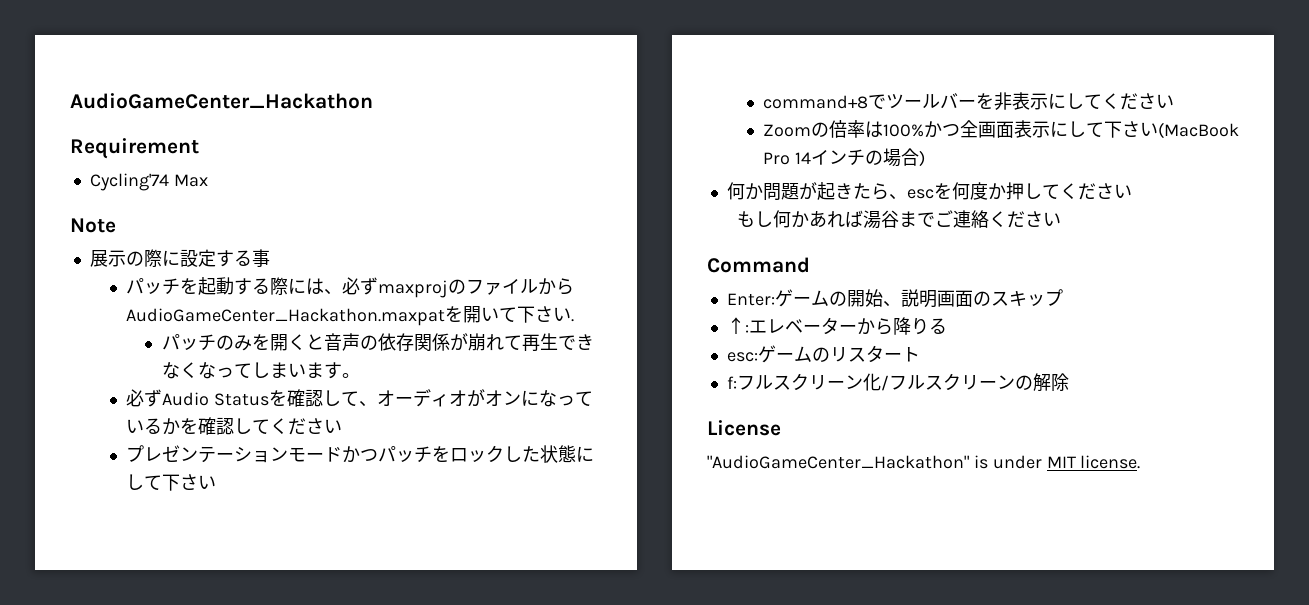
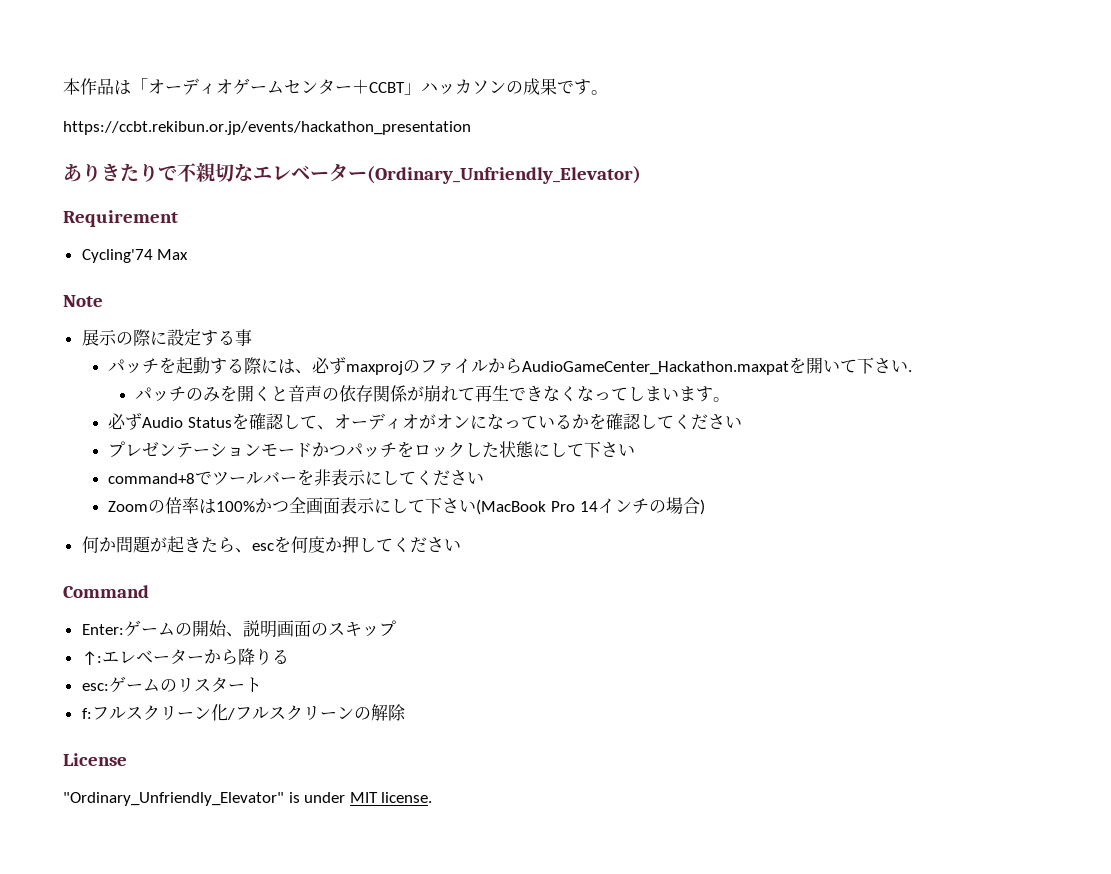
[70,93,373,109] AudioGameCenter_Hackathon -> [63,78,608,95] [63,121,471,135] [63,162,641,184] 本作品は「オーディオゲームセンター＋CCBT」ハッカソンの成果です。 // https://ccbt.rekibun.or.jp/events/hackathon_presentation // ありきたりで不親切なエレベーター(Ordinary_Unfriendly_Elevator)
[736,210,1061,229] // もし何かあれば湯谷までご連絡ください -> (461, 545) none
[707,455,969,469] "AudioGameCenter_Hackathon" -> [63,792,284,806] "Ordinary_Unfriendly_Elevator"

